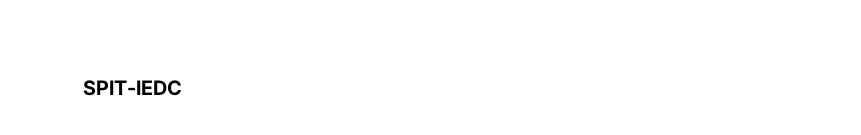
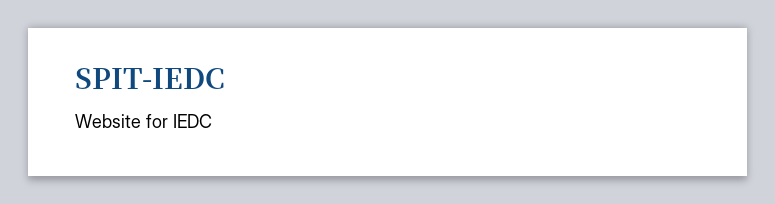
(182, 88) none -> [75,114,212,128] // Website for IEDC

